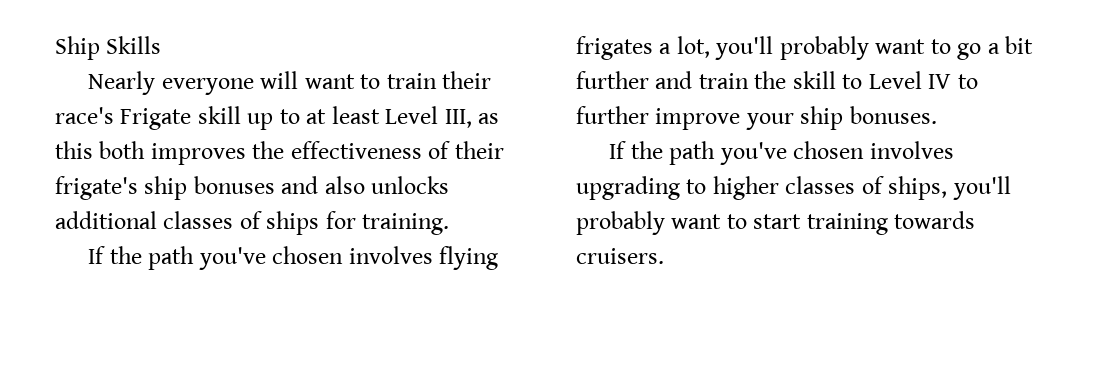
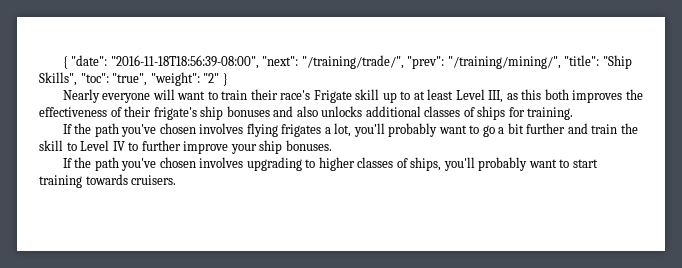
[55,36,162,60] Ship Skills -> [62,55,632,69] [39,72,228,86] { "date": "2016-11-18T18:56:39-08:00", "next": "/training/trade/", "prev": "/training/mining/", "title": "Ship Skills", "toc": "true", "weight": "2" }

